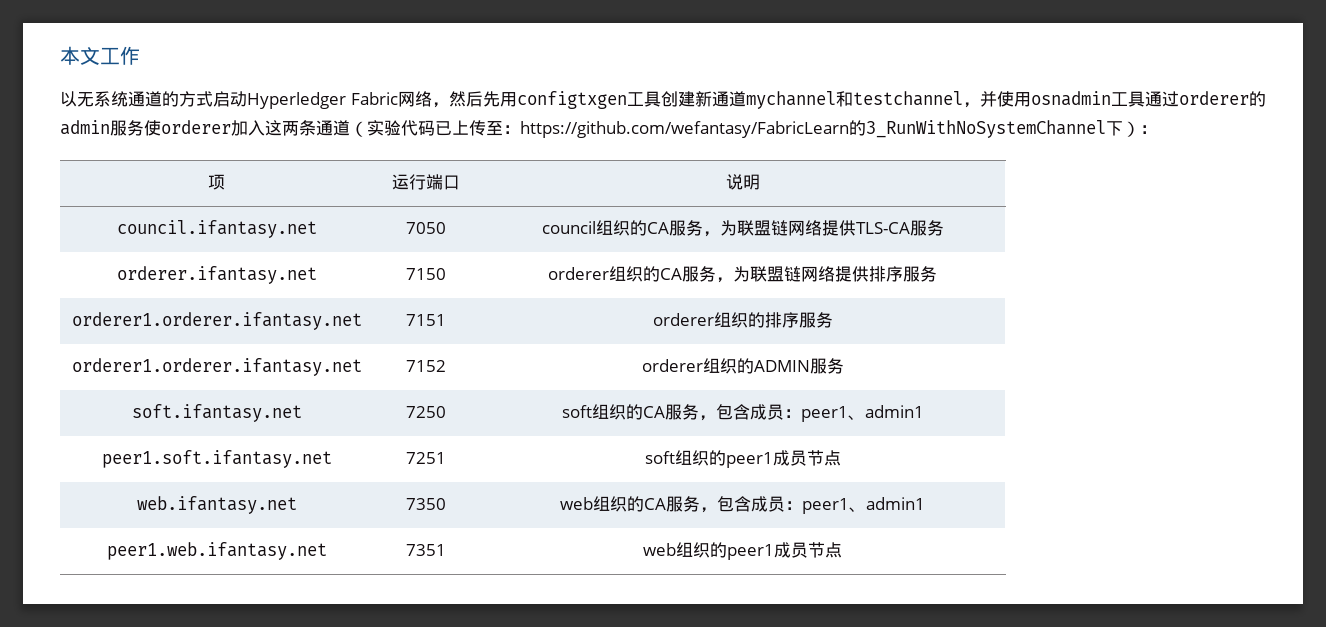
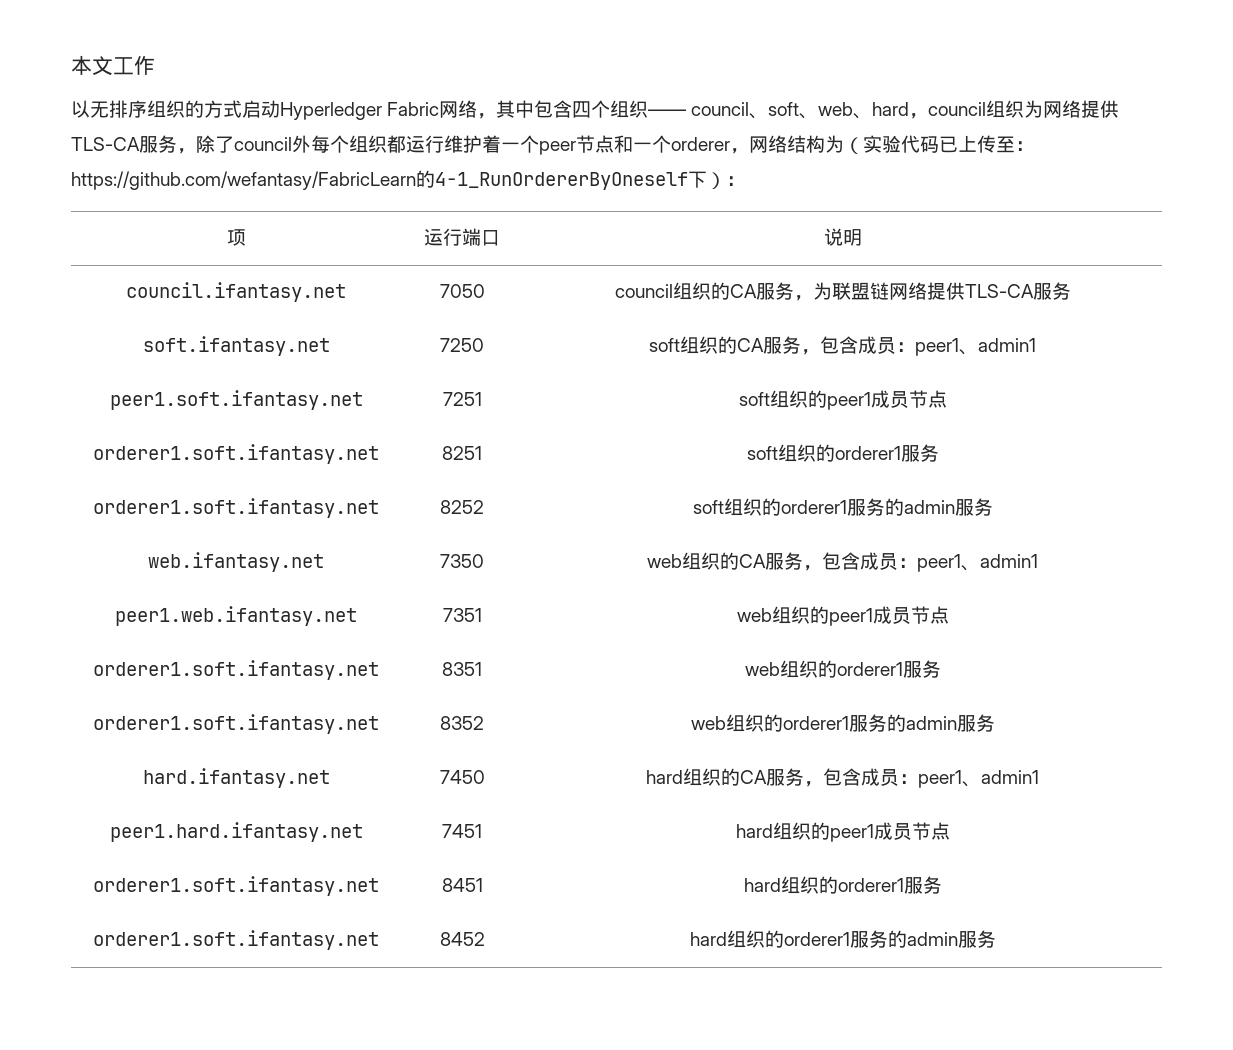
[94,91,162,107] 系统通道 -> [109,100,185,118] 排序组织
[449,91,1266,109] [60,120,350,136] 然后先用configtxgen工具创建新通道mychannel和testchannel，并使用osnadmin工具通过orderer的admin服务使orderer加入这两条通道 -> [496,100,1120,119] [71,135,844,155] 其中包含四个组织—— council、soft、web、hard，council组织为网络提供TLS-CA服务，除了council外每个组织都运行维护着一个peer节点和一个orderer，网络结构为
[866,120,1106,138] 3_RunWithNoSystemChannel -> [435,172,688,190] 4-1_RunOrdererByOneself
[116,266,317,284] [406,268,446,280] [548,266,937,283] [71,312,362,330] [406,314,446,326] [652,312,833,328] [71,358,362,376] [406,360,446,372] [641,358,844,374] // orderer.ifantasy.net | 7150 | orderer组织的CA服务，为联盟链网络提供排序服务 // orderer1.orderer.ifantasy.net | 7151 | orderer组织的排序服务 // orderer1.orderer.ifantasy.net | 7152 | orderer组织的ADMIN服务 -> (1071, 291) none
(841, 458) none -> [93,444,379,464] [442,446,482,460] [746,444,939,462] [93,498,379,518] [440,500,484,514] [692,498,993,516] // orderer1.soft.ifantasy.net | 8251 | soft组织的orderer1服务 // orderer1.soft.ifantasy.net | 8252 | soft组织的orderer1服务的admin服务
(842, 550) none -> [93,660,379,680] [442,662,482,676] [744,660,941,678] [93,714,379,734] [440,716,484,730] [690,714,995,732] [142,768,330,788] [439,770,485,784] [646,768,1039,788] [109,822,363,842] [442,824,482,838] [735,822,950,842] [93,876,379,896] [441,878,483,892] [743,876,942,894] [93,930,379,950] [439,932,485,946] [689,930,996,948] // orderer1.soft.ifantasy.net | 8351 | web组织的orderer1服务 // orderer1.soft.ifantasy.net | 8352 | web组织的orderer1服务的admin服务 // hard.ifantasy.net | 7450 | hard组织的CA服务，包含成员：peer1、admin1 // peer1.hard.ifantasy.net | 7451 | hard组织的peer1成员节点 // orderer1.soft.ifantasy.net | 8451 | hard组织的orderer1服务 // orderer1.soft.ifantasy.net | 8452 | hard组织的orderer1服务的admin服务

